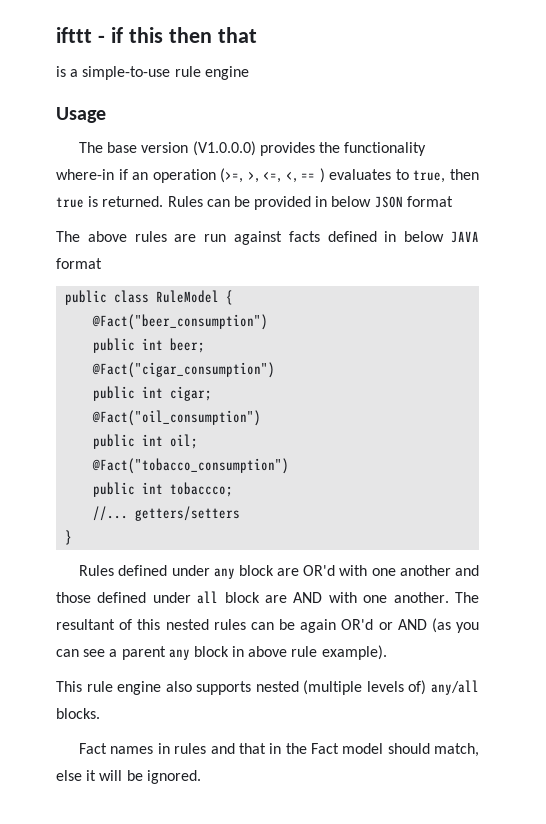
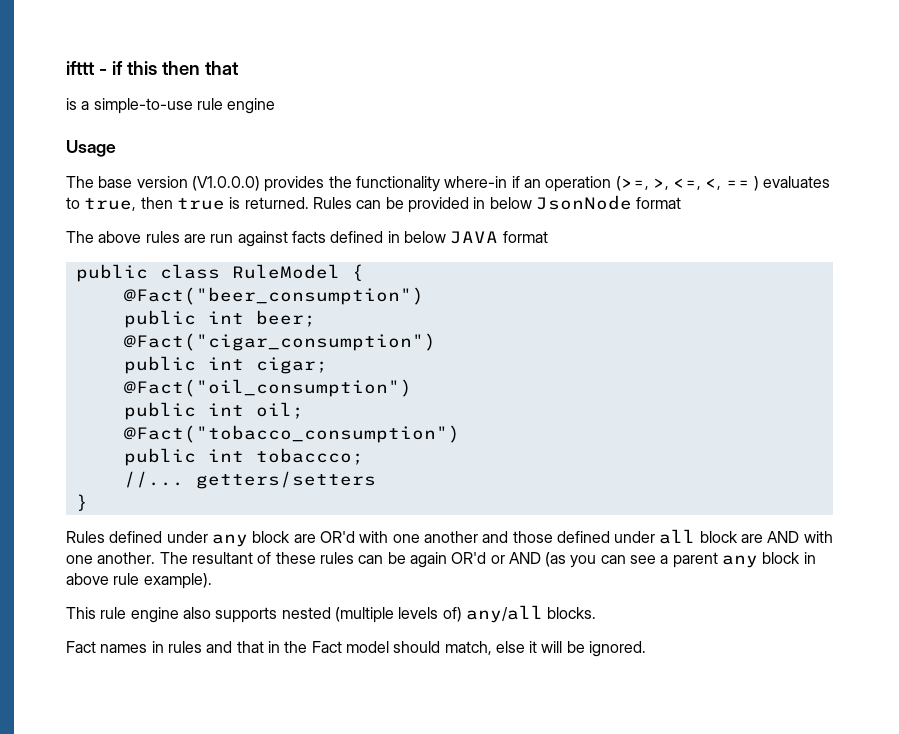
[374,196,403,208] JSON -> [535,195,632,210] JsonNode
[137,619,209,630] this nested -> [275,552,316,564] these

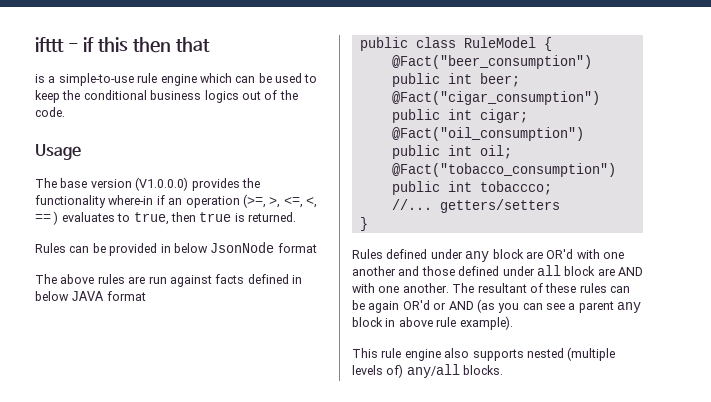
(276, 106) none -> [199,73,318,83] [35,90,298,103] [35,107,65,117] which can be used to keep the conditional business logics out of the code.
(309, 203) none -> (296, 217) //
[66,641,647,657] // Fact names in rules and that in the Fact model should match, else it will be ignored. -> (504, 370) none

